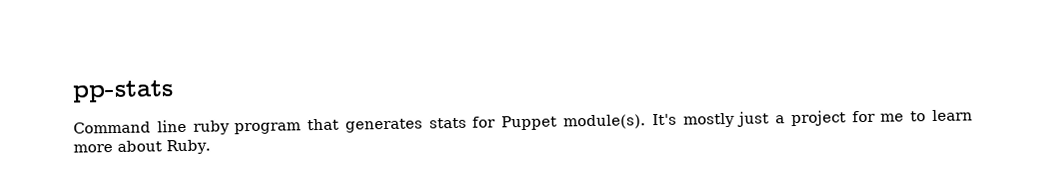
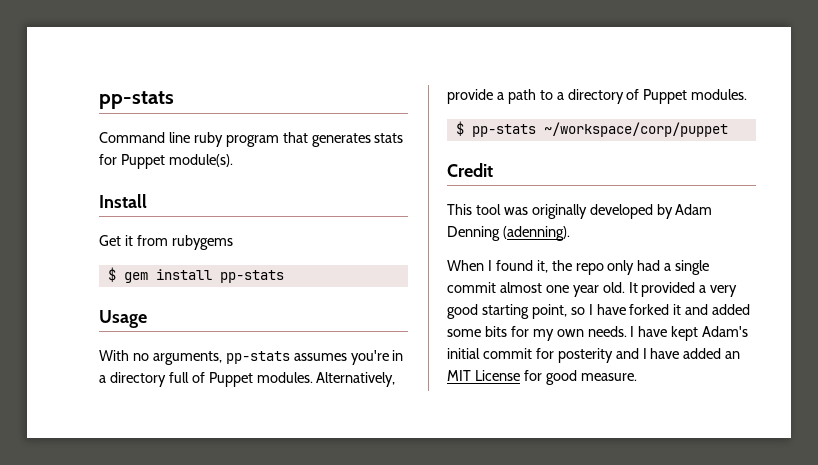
[651,109,974,128] [73,139,211,155] It's mostly just a project for me to learn more about Ruby. -> [99,194,147,208] [99,235,233,250] [107,267,284,283] [99,310,147,328] [99,350,404,365] [99,372,396,387] [447,89,748,104] [455,121,728,137] [447,163,493,177] [447,204,713,219] [447,226,570,241] [447,260,710,275] [447,282,738,297] [447,304,751,319] [447,326,749,341] [447,348,741,363] [447,370,637,385] // Install // Get it from rubygems // $ gem install pp-stats // Usage // With no arguments, pp-stats assumes you're in a directory full of Puppet modules. Alternatively, provide a path to a directory of Puppet modules. // $ pp-stats ~/workspace/corp/puppet // Credit // This tool was originally developed by Adam Denning (adenning). // When I found it, the repo only had a single commit almost one year old. It provided a very good starting point, so I have forked it and added some bits for my own needs. I have kept Adam's initial commit for posterity and I have added an MIT License for good measure.

